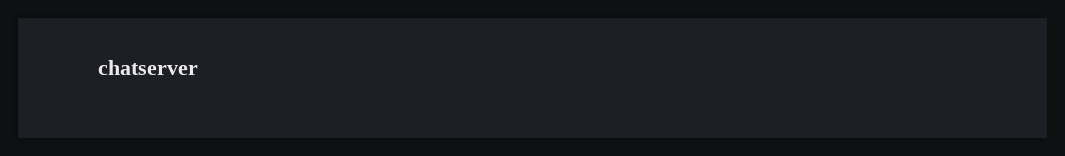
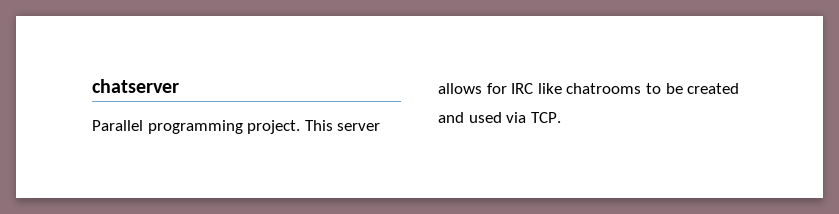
(198, 67) none -> [92,120,381,134] [438,83,740,94] [438,112,561,123] // Parallel programming project. This server allows for IRC like chatrooms to be created and used via TCP.

